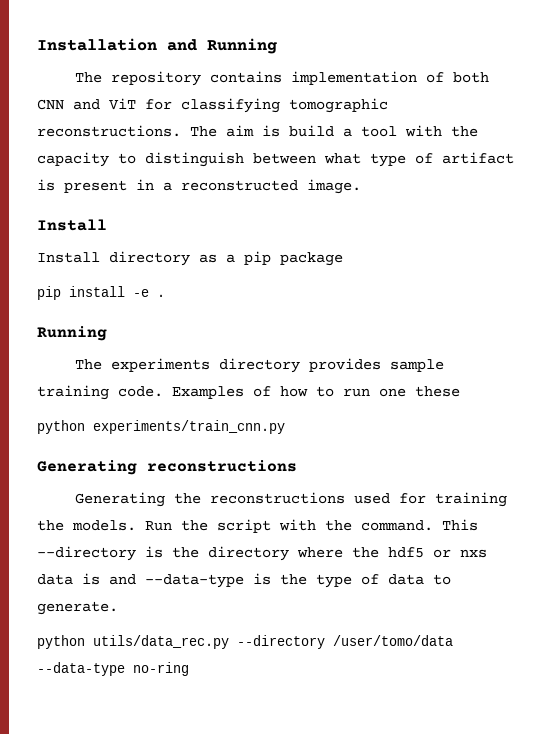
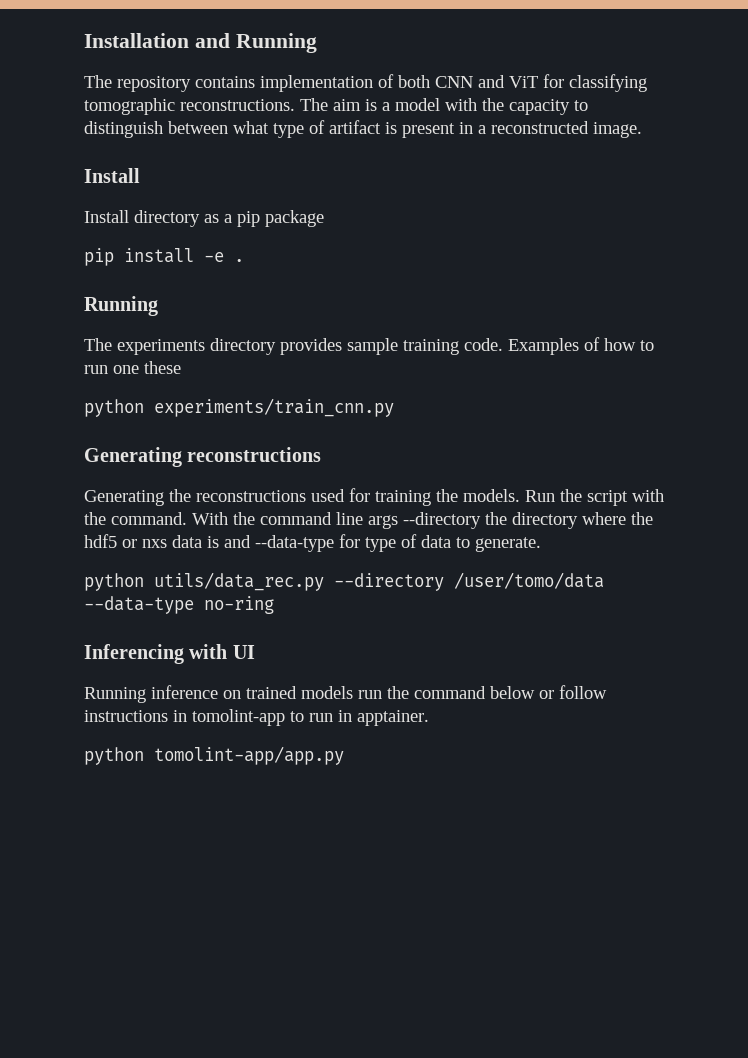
[289,125,397,137] build a tool -> [382,98,440,111] a model
[442,519,478,531] [37,546,163,561] This --directory is -> [192,512,481,529] With the command line args --directory
[253,573,307,585] is the -> [339,534,360,548] for
(189, 669) none -> [84,644,255,664] [84,685,607,703] [84,709,429,726] [84,746,344,765] // Inferencing with UI // Running inference on trained models run the command below or follow instructions in tomolint-app to run in apptainer. // python tomolint-app/app.py

